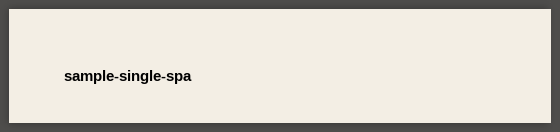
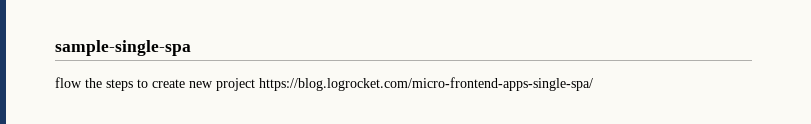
(192, 77) none -> [55,77,593,91] // flow the steps to create new project https://blog.logrocket.com/micro-frontend-apps-single-spa/

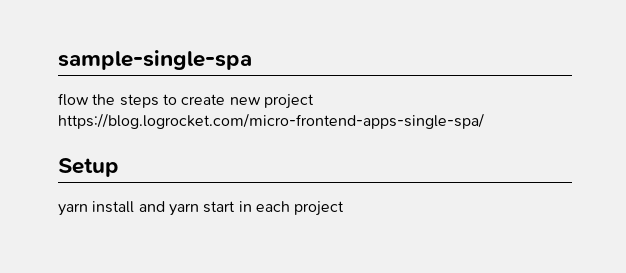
(593, 84) none -> [58,158,119,177] [58,201,345,216] // Setup // yarn install and yarn start in each project

